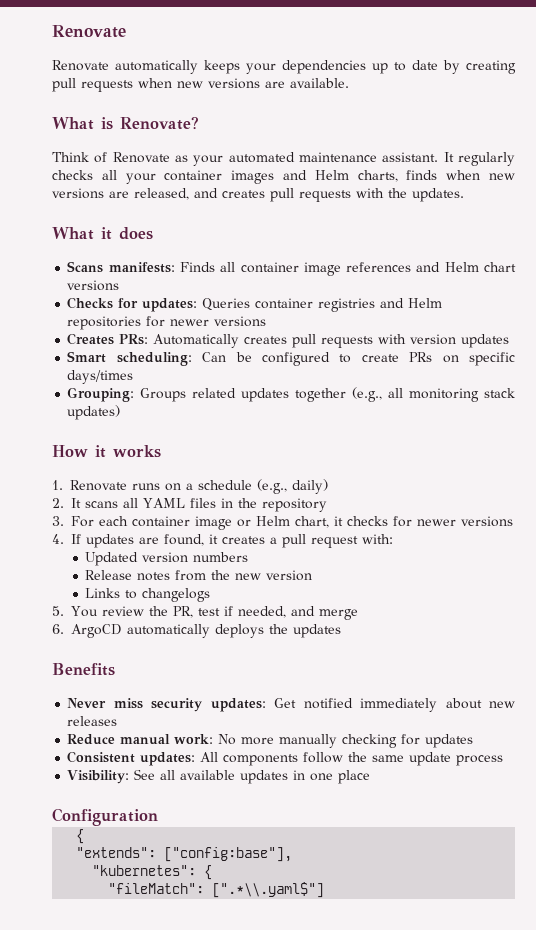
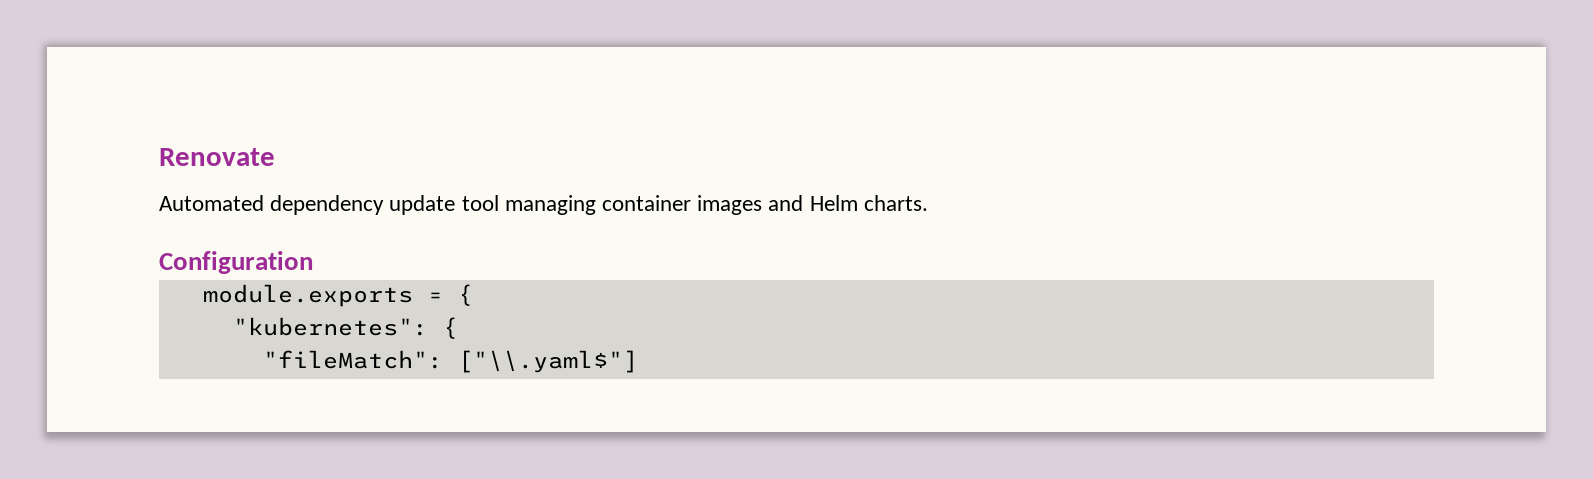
[52,60,516,74] [52,78,349,92] [52,116,199,130] [52,152,515,166] [52,170,515,184] [52,188,464,202] [52,227,153,240] [67,261,516,276] [67,280,120,291] [67,297,443,312] [67,316,267,330] [67,333,510,348] [67,351,515,366] [67,370,134,384] [67,387,515,402] [67,405,121,420] [52,445,161,458] [52,479,328,494] [52,498,327,512] [52,516,513,530] [52,534,393,548] [85,552,249,566] [85,570,313,581] [85,588,211,602] [52,606,358,620] [52,624,341,638] [52,663,115,676] [67,698,515,712] [67,716,118,726] [67,734,474,748] [67,751,504,766] [67,769,371,784] Renovate automatically keeps your dependencies up to date by creating pull requests when new versions are available. // What is Renovate? // Think of Renovate as your automated maintenance assistant. It regularly checks all your container images and Helm charts, finds when new versions are released, and creates pull requests with the updates. // What it does // Scans manifests: Finds all container image references and Helm chart versions // Checks for updates: Queries container registries and Helm repositories for newer versions // Creates PRs: Automatically creates pull requests with version updates // Smart scheduling: Can be configured to create PRs on specific days/times // Grouping: Groups related updates together (e.g., all monitoring stack updates) // How it works // 1. Renovate runs on a schedule (e.g., daily) // 2. It scans all YAML files in the repository // 3. For each container image or Helm chart, it checks for newer versions // 4. If updates are found, it creates a pull request with: // Updated version numbers // Release notes from the new version // Links to changelogs // 5. You review the PR, test if needed, and merge // 6. ArgoCD automatically deploys the updates // Benefits // Never miss security updates: Get notified immediately about new releases // Reduce manual work: No more manually checking for updates // Consistent updates: All components follow the same update process // Visibility: See all available updates in one place -> [159,195,928,215] Automated dependency update tool managing container images and Helm charts.
[76,829,85,844] [76,847,293,862] { // "extends": ["config:base"], -> [202,284,473,307] module.exports = {
[212,882,325,898] [".*\\.yaml$"] -> [457,350,638,373] ["\\.yaml$"]

